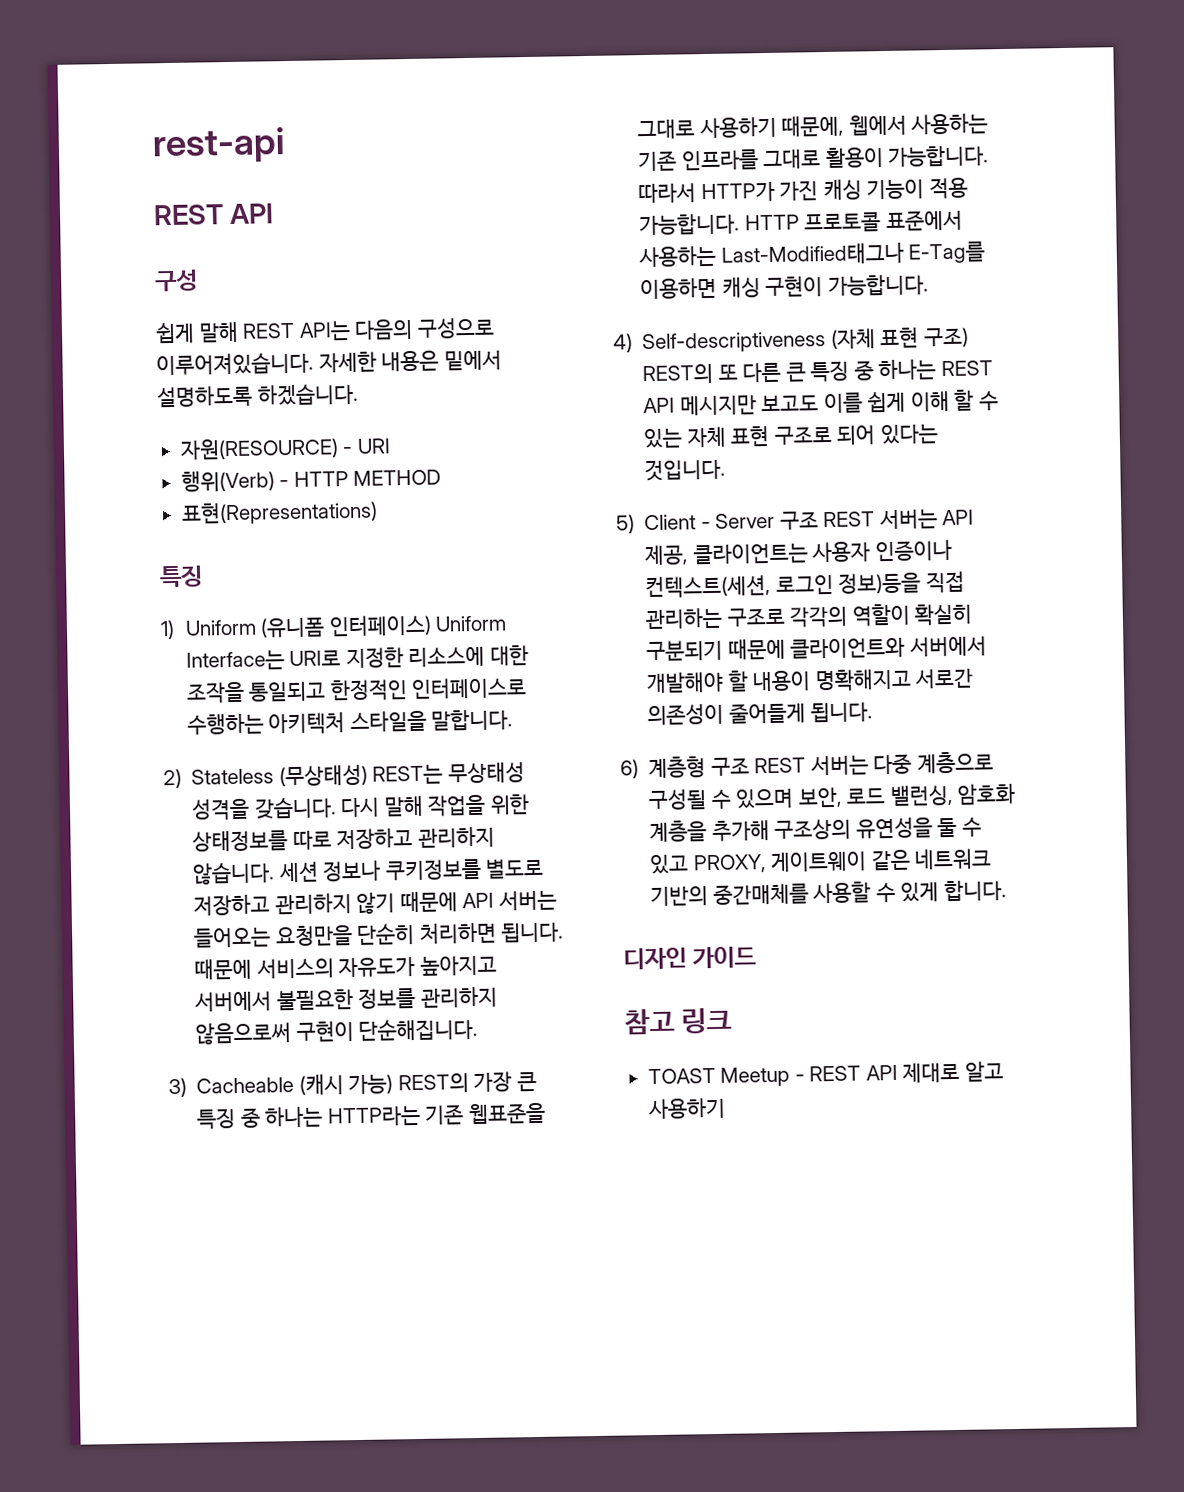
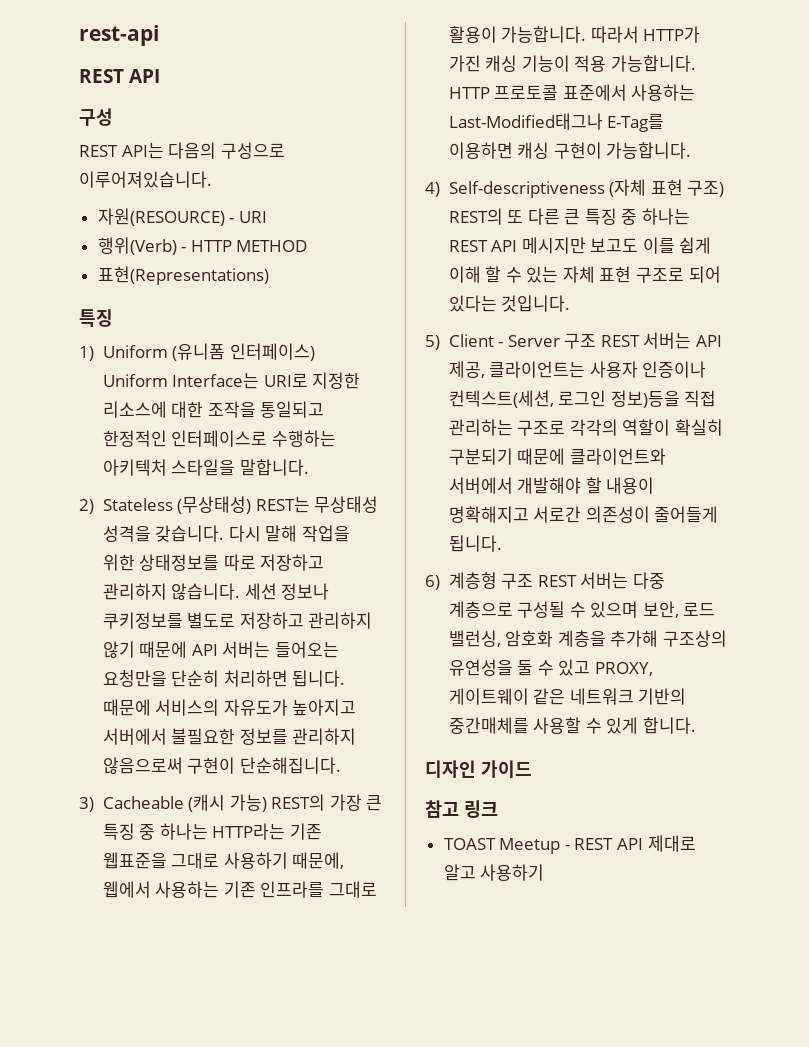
[155,321,239,344] 쉽게 말해 -> (113, 117) none
[318,350,502,373] [156,382,359,409] 자세한 내용은 밑에서 설명하도록 하겠습니다. -> (212, 179) none

